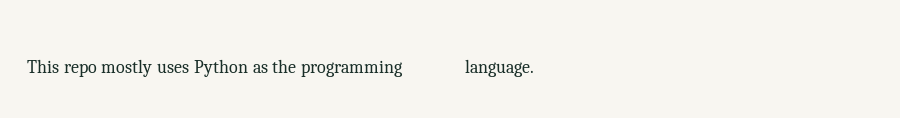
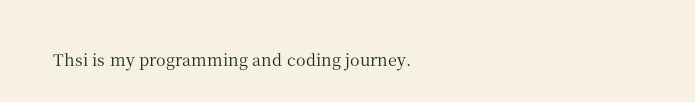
[27,59,534,77] This repo mostly uses Python as the programming language. -> [53,53,411,71] Thsi is my programming and coding journey.

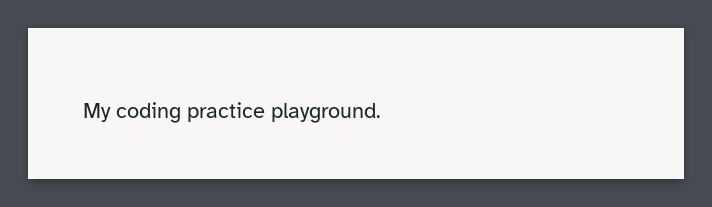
[53,53,411,71] Thsi is my programming and coding journey. -> [83,102,381,123] My coding practice playground.

